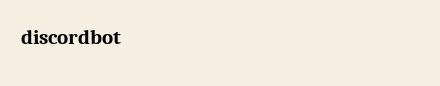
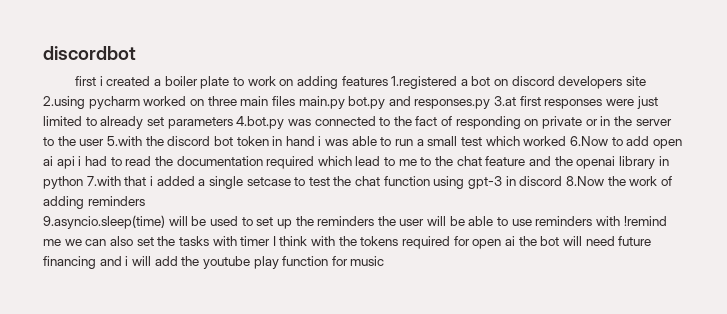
(121, 36) none -> [75,76,647,89] [43,96,658,109] [43,116,672,129] [43,136,682,149] [43,156,669,169] [43,176,672,189] [43,196,145,209] [43,215,667,229] [43,236,652,249] [43,256,385,269] // first i created a boiler plate to work on adding features 1.registered a bot on discord developers site 2.using pycharm worked on three main files main.py bot.py and responses.py 3.at first responses were just limited to already set parameters 4.bot.py was connected to the fact of responding on private or in the server to the user 5.with the discord bot token in hand i was able to run a small test which worked 6.Now to add open ai api i had to read the documentation required which lead to me to the chat feature and the openai library in python 7.with that i added a single setcase to test the chat function using gpt-3 in discord 8.Now the work of adding reminders // 9.asyncio.sleep(time) will be used to set up the reminders the user will be able to use reminders with !remind me we can also set the tasks with timer I think with the tokens required for open ai the bot will need future financing and i will add the youtube play function for music

